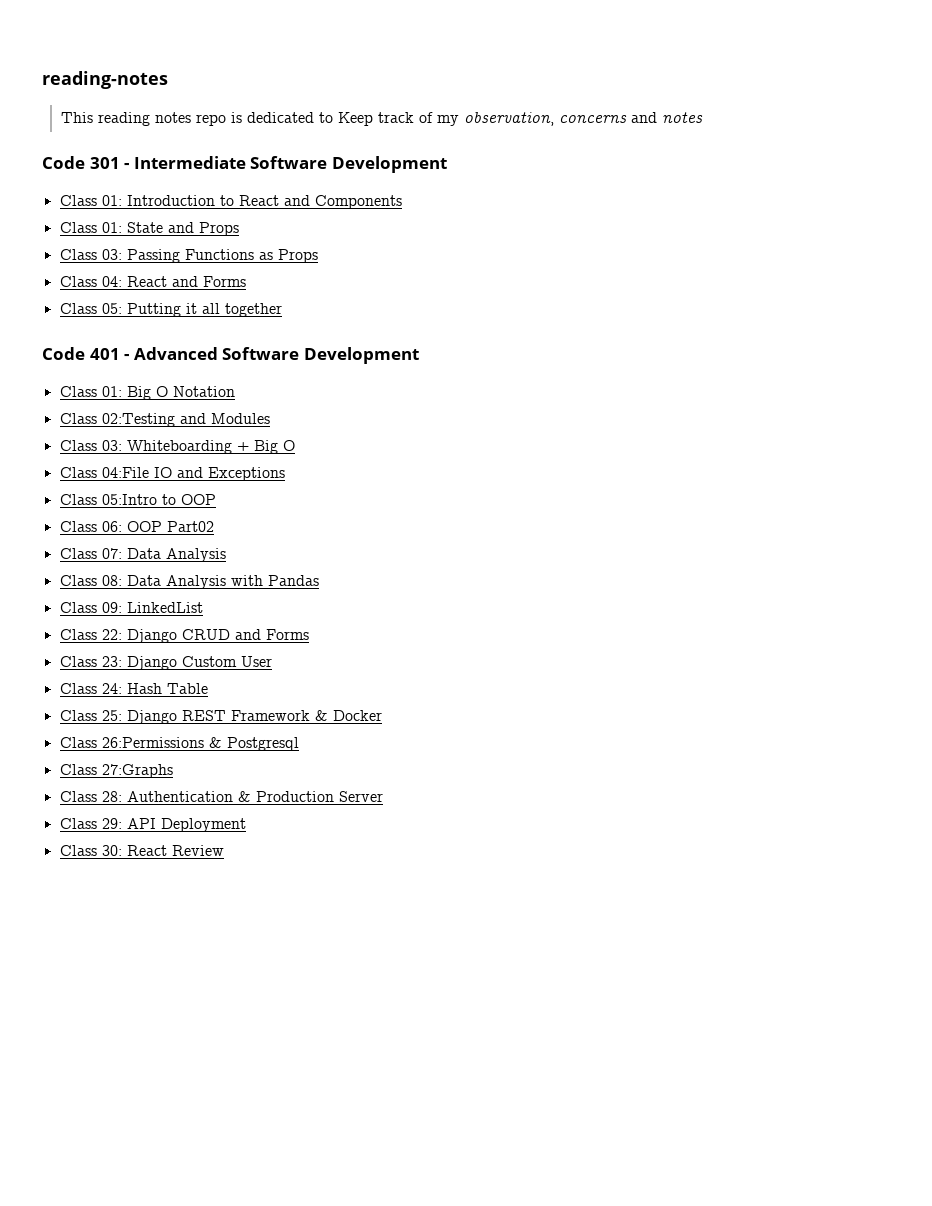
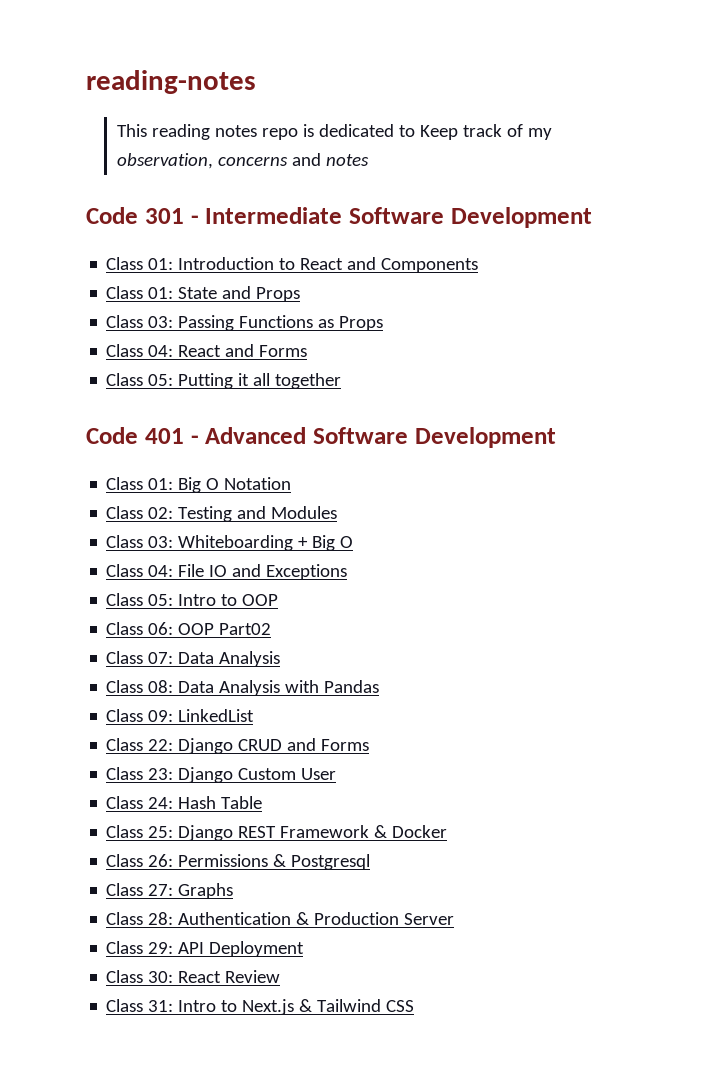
[101,413,175,427] 02:Testing -> [148,506,233,522] 02: Testing
[101,467,149,478] 04:File -> [148,564,205,577] 04: File
[101,494,157,505] 05:Intro -> [148,594,217,606] 05: Intro
[101,737,204,748] 26:Permissions -> [148,854,269,867] 26: Permissions
[101,764,173,778] 27:Graphs -> [148,883,234,899] 27: Graphs
(224, 850) none -> [106,999,415,1015] // Class 31: Intro to Next.js & Tailwind CSS

